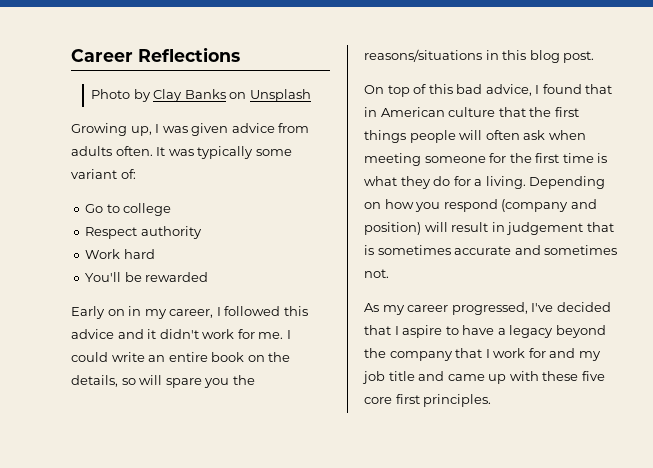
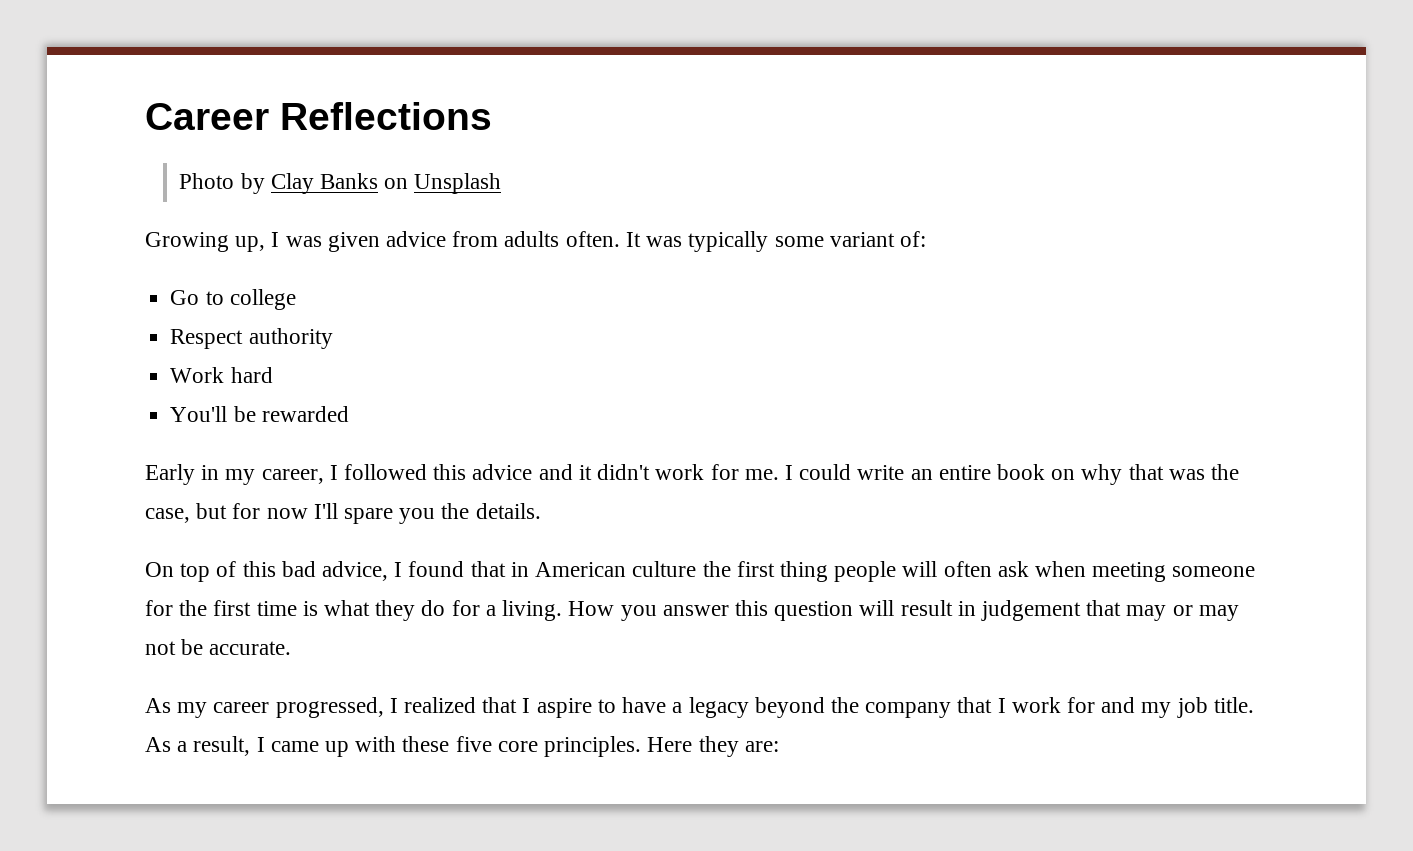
[107,309,125,316] on -> (195, 474) none
[268,352,291,362] [71,375,255,388] [364,49,595,63] the details, so will spare you the reasons/situations in this blog post. -> [1081,464,1240,485] [145,503,541,524] why that was the case, but for now I'll spare you the details.
[498,107,579,117] [364,130,406,143] that the first things -> [702,561,828,582] the first thing
[529,176,606,189] [364,199,597,212] [364,222,421,235] Depending on how you respond (company and position) -> [568,600,854,621] How you answer this question
[364,245,618,255] [364,269,389,278] is sometimes accurate and sometimes not. -> [1126,605,1239,621] [145,639,292,655] may or may not be accurate.
[531,302,611,312] I've decided -> [389,697,477,713] I realized
[388,371,445,381] title and -> [1213,697,1254,713] [145,736,265,756] title. As a result, I
[395,394,492,407] first principles. -> [544,736,779,757] principles. Here they are:

